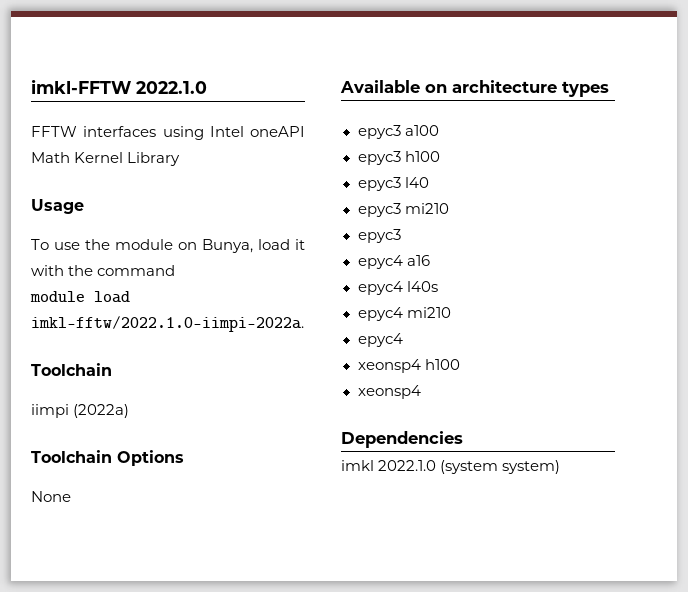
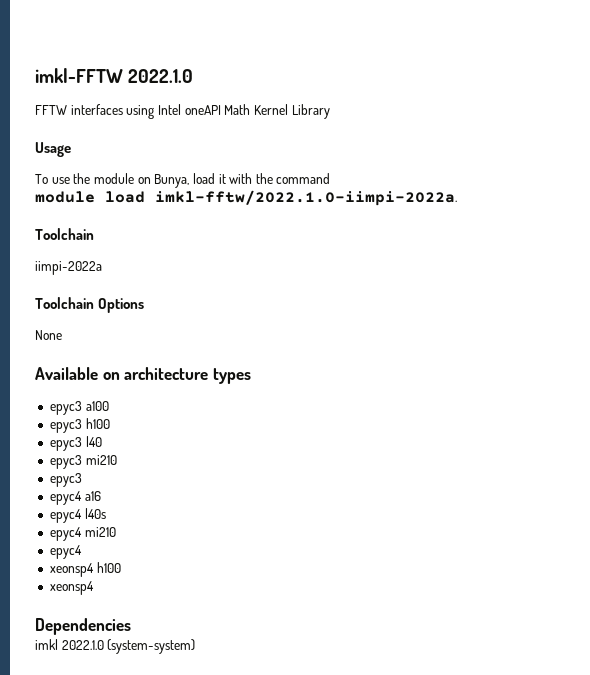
[31,404,130,418] iimpi (2022a) -> [35,261,102,275] iimpi-2022a
[440,460,561,474] (system system) -> [107,639,196,654] (system-system)

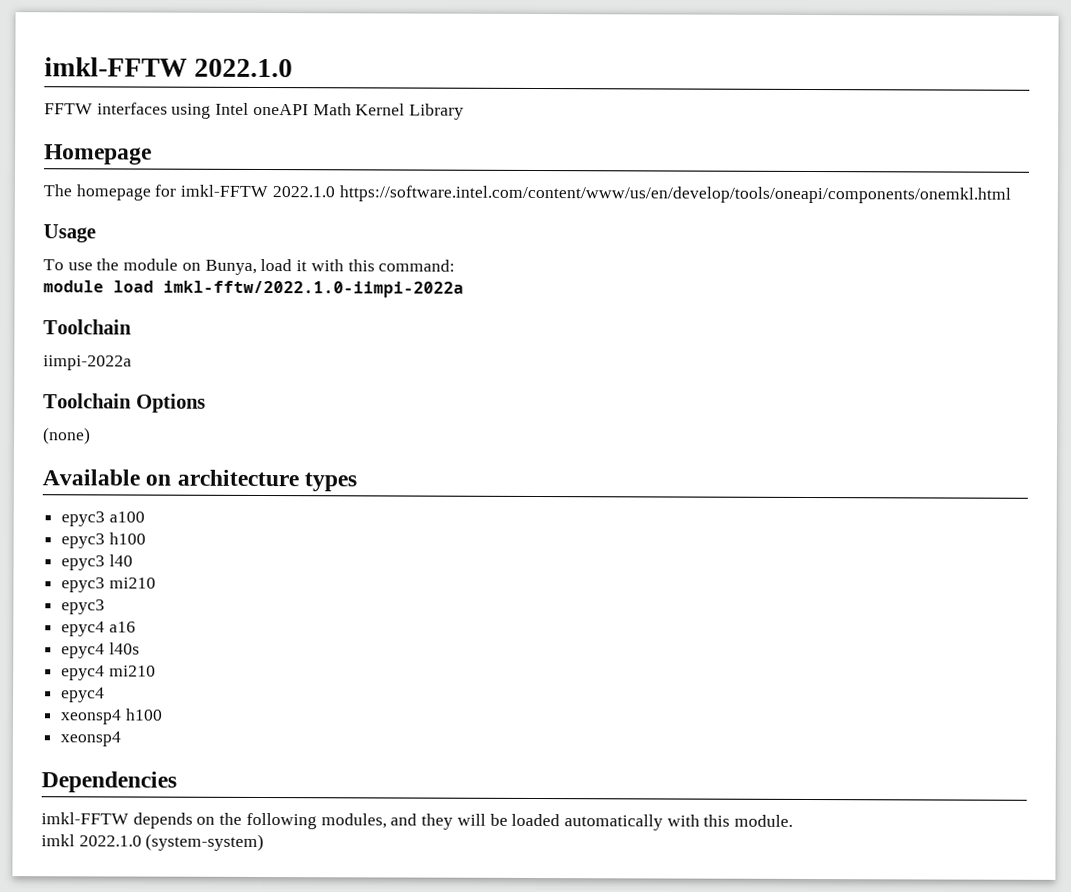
(330, 111) none -> [44,144,152,165] [43,184,1011,204] // Homepage // The homepage for imkl-FFTW 2022.1.0 https://software.intel.com/content/www/us/en/develop/tools/oneapi/components/onemkl.html
[255,173,331,184] the command -> [347,259,456,272] this command:
[155,190,457,206] imkl-fftw/2022.1.0-iimpi-2022a. -> [163,280,464,298] imkl-fftw/2022.1.0-iimpi-2022a
[35,330,62,340] // None -> [43,427,91,445] // (none)
(131, 626) none -> [41,812,794,831] // imkl-FFTW depends on the following modules, and they will be loaded automatically with this module.

